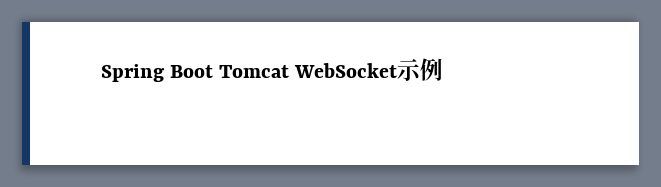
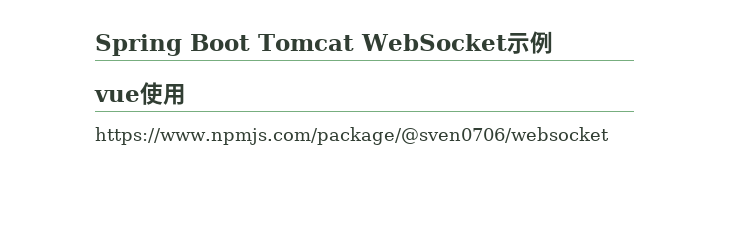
(444, 69) none -> [94,82,186,105] [95,127,609,145] // vue使用 // https://www.npmjs.com/package/@sven0706/websocket

